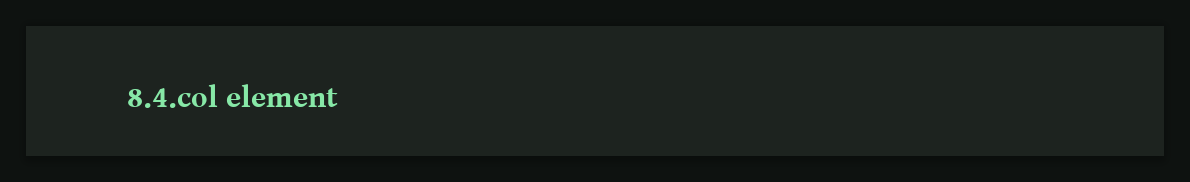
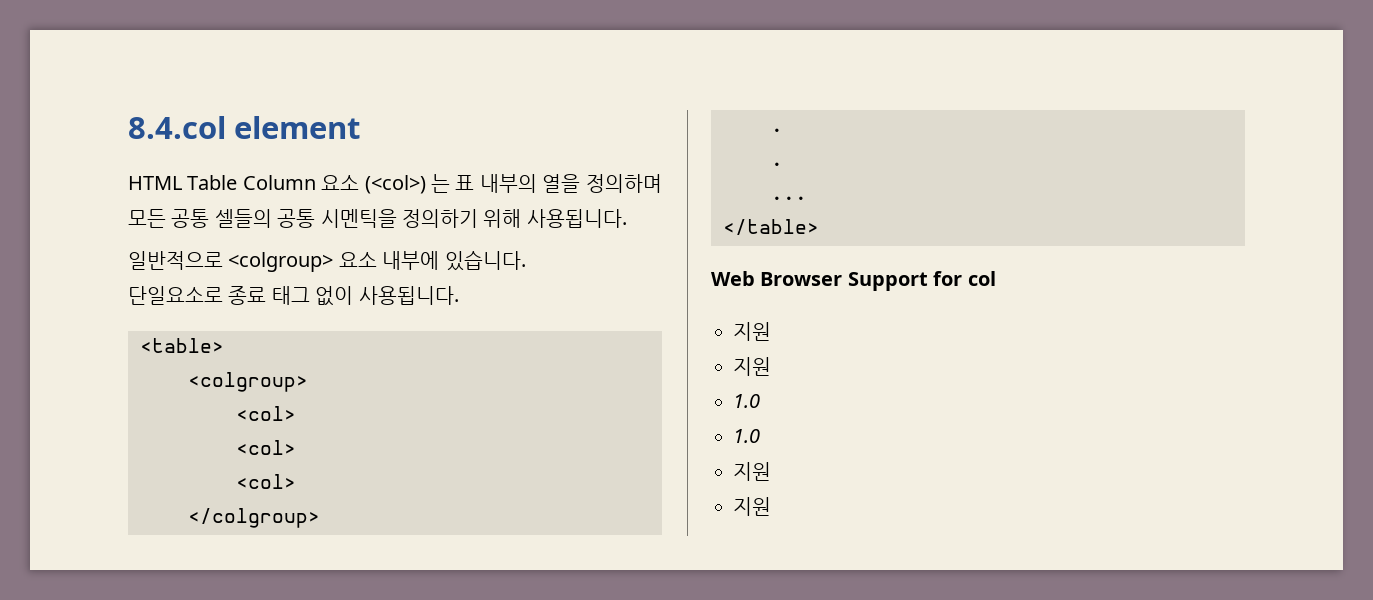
(339, 95) none -> [128,174,662,194] [128,209,627,228] [128,250,526,272] [128,286,459,306] [140,338,224,353] [188,372,308,392] [236,406,296,421] [236,440,296,455] [236,474,296,489] [188,508,320,528] [771,128,783,132] [771,162,783,166] [771,196,807,200] [723,219,819,235] [711,271,996,291] [733,322,771,341] [733,357,771,376] [733,394,760,408] [733,429,760,443] [733,462,771,481] [733,497,771,516] // HTML Table Column 요소 (<col>) 는 표 내부의 열을 정의하며 모든 공통 셀들의 공통 시멘틱을 정의하기 위해 사용됩니다. // 일반적으로 <colgroup> 요소 내부에 있습니다. // 단일요소로 종료 태그 없이 사용됩니다. // <table> // <colgroup> // <col> // <col> // <col> // </colgroup> // . // . // ... // </table> // Web Browser Support for col // 지원 // 지원 // 1.0 // 1.0 // 지원 // 지원

